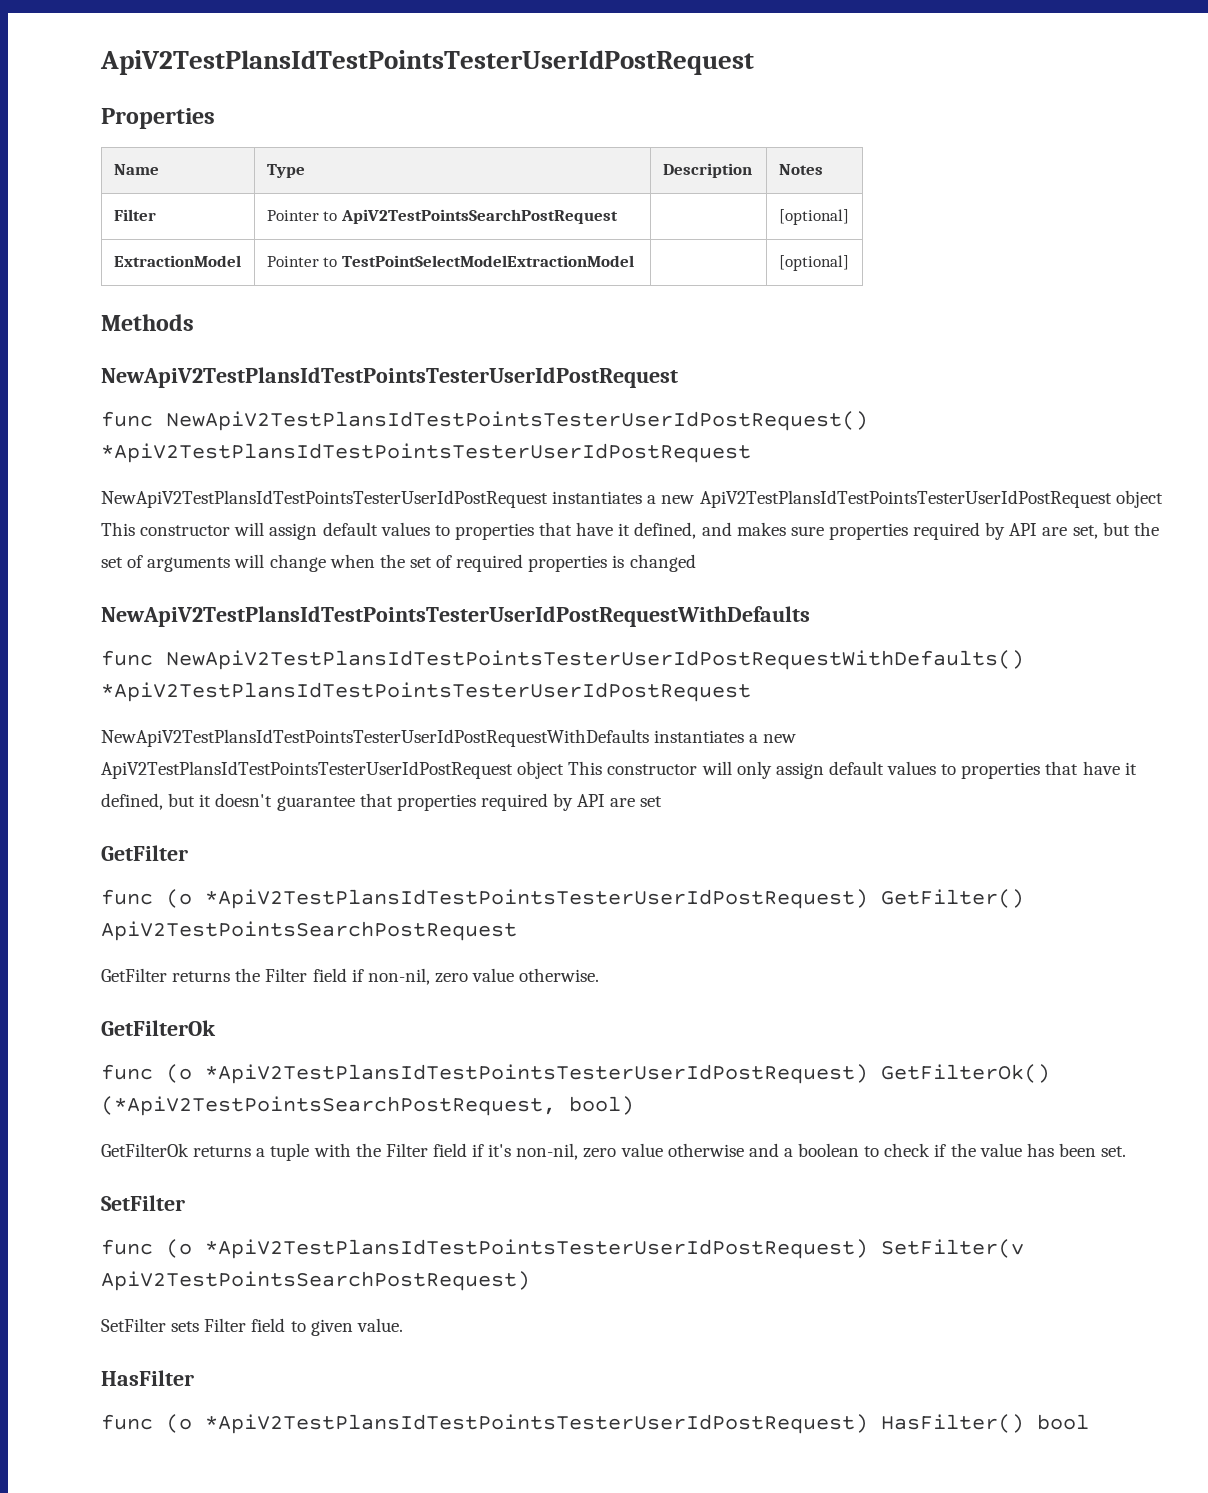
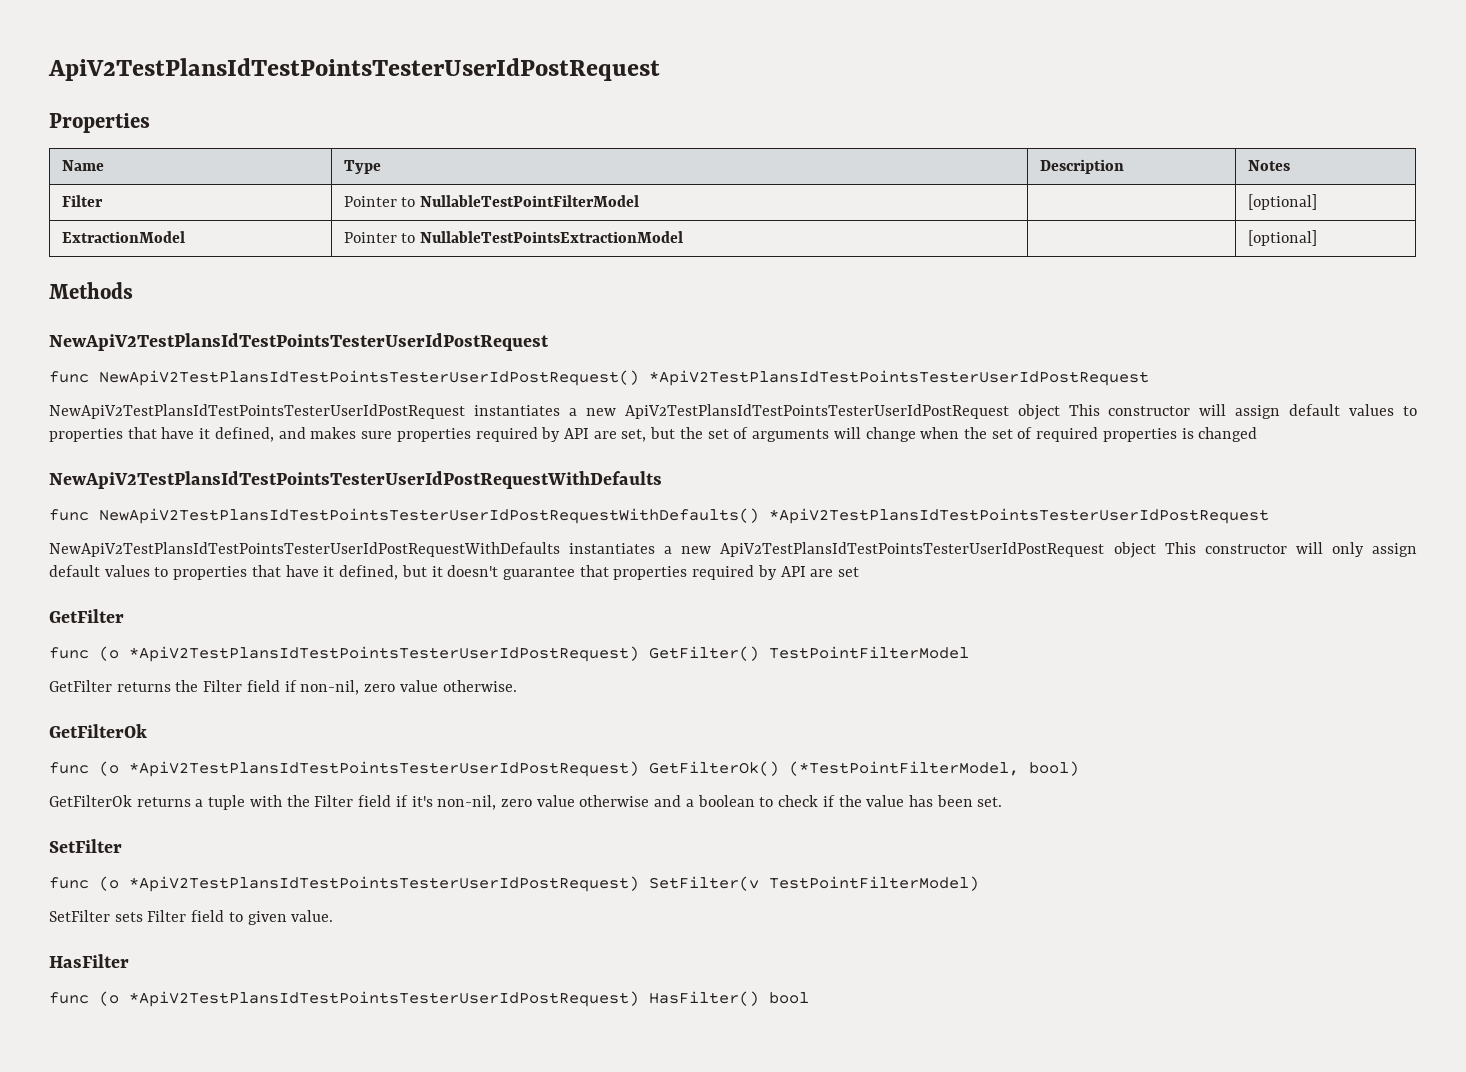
[340,209,618,224] ApiV2TestPointsSearchPostRequest -> [420,195,640,207] NullableTestPointFilterModel
[341,255,634,267] TestPointSelectModelExtractionModel -> [420,231,684,243] NullableTestPointsExtractionModel
[101,921,517,941] ApiV2TestPointsSearchPostRequest -> [769,646,969,659] TestPointFilterModel
[101,1096,556,1116] (*ApiV2TestPointsSearchPostRequest, -> [789,761,1019,776] (*TestPointFilterModel,
[101,1271,530,1291] ApiV2TestPointsSearchPostRequest) -> [769,876,979,891] TestPointFilterModel)

